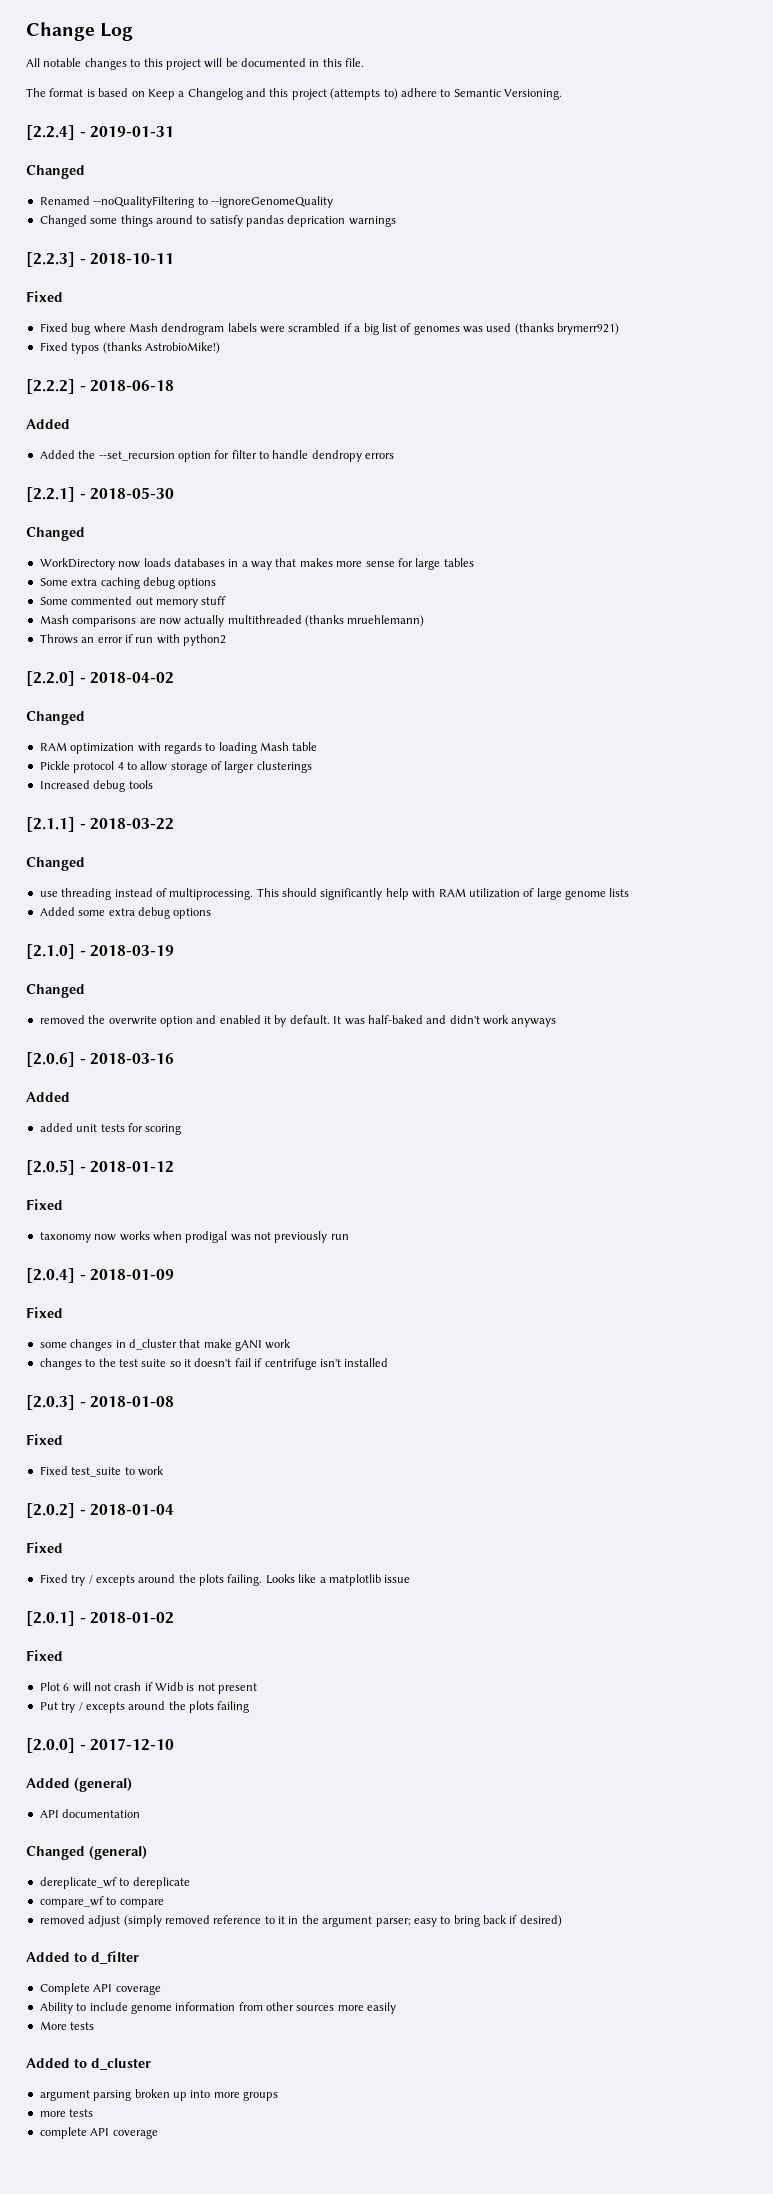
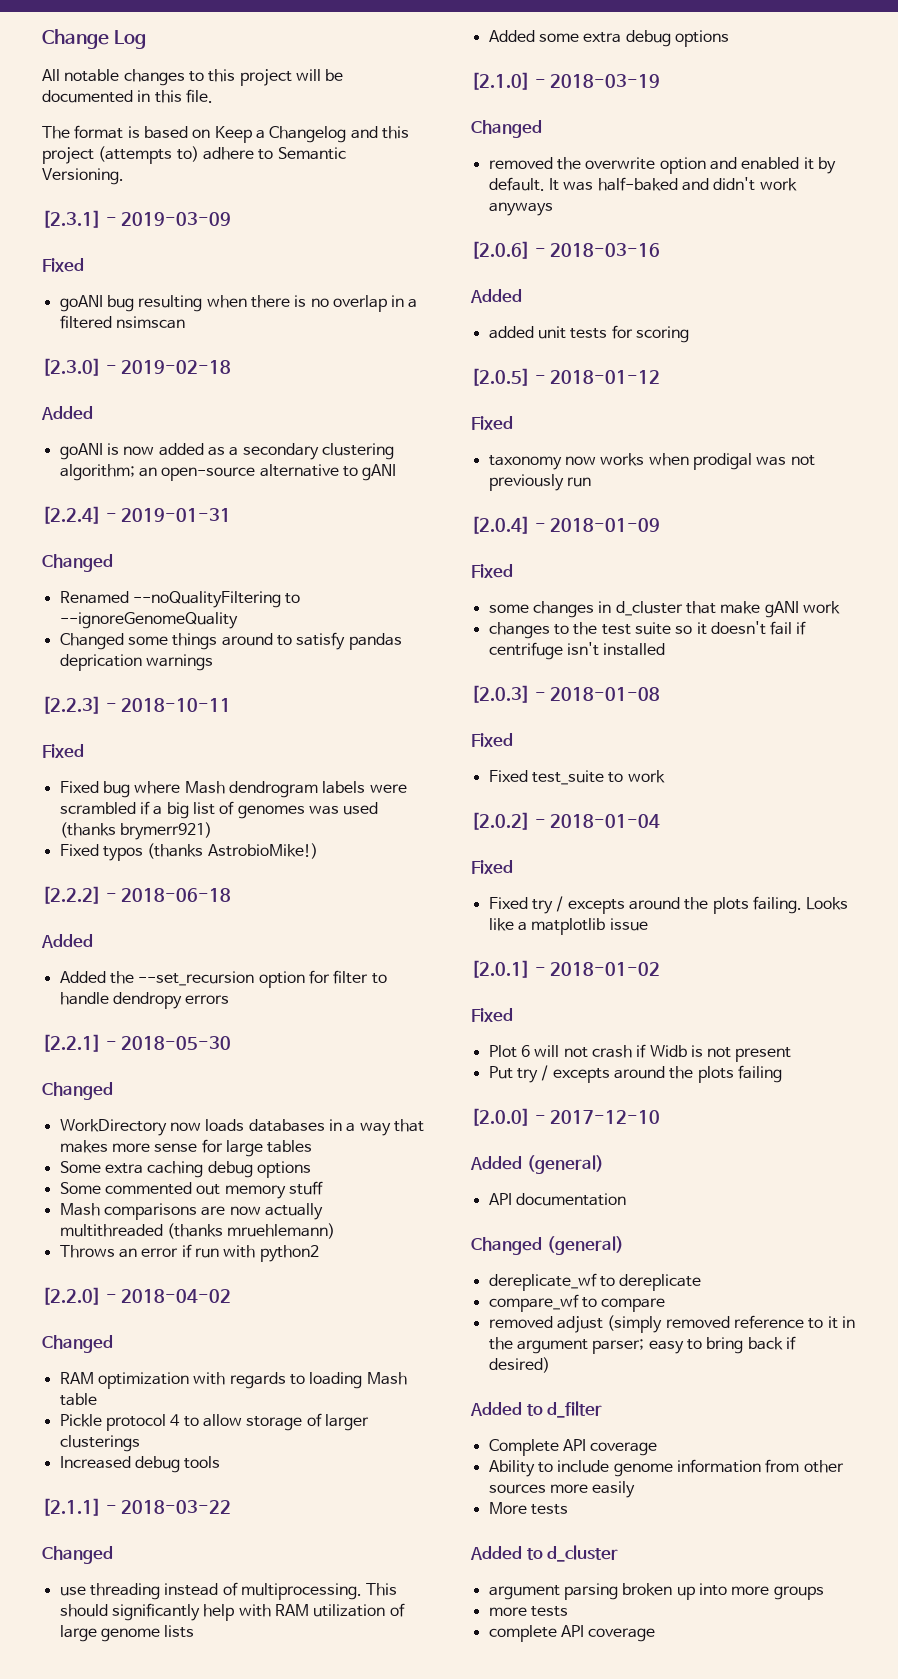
(562, 94) none -> [42,210,232,228] [42,258,84,272] [59,295,418,312] [59,315,185,329] [42,358,232,376] [41,406,93,420] [59,443,394,460] [59,464,397,481] // [2.3.1] - 2019-03-09 // Fixed // goANI bug resulting when there is no overlap in a filtered nsimscan // [2.3.0] - 2019-02-18 // Added // goANI is now added as a secondary clustering algorithm; an open-source alternative to gANI

